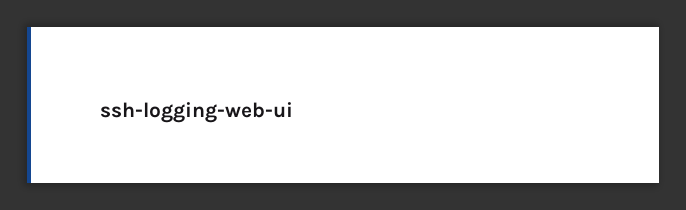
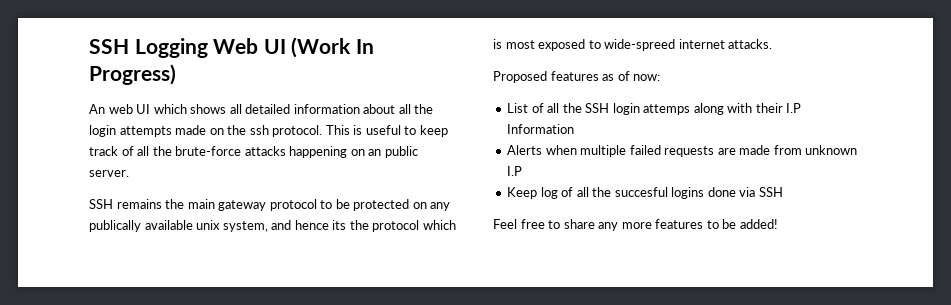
[100,102,293,123] ssh-logging-web-ui -> [89,37,374,58] [89,64,176,85] [89,104,434,114] [89,125,448,137] [89,146,418,158] [89,170,129,177] [89,199,451,211] [89,220,456,232] [493,39,773,51] [493,71,661,83] [507,103,802,115] [507,124,575,134] [507,145,858,157] [507,166,523,176] [507,187,783,199] [493,219,778,231] SSH Logging Web UI (Work In Progress) // An web UI which shows all detailed information about all the login attempts made on the ssh protocol. This is useful to keep track of all the brute-force attacks happening on an public server. // SSH remains the main gateway protocol to be protected on any publically available unix system, and hence its the protocol which is most exposed to wide-spreed internet attacks. // Proposed features as of now: // List of all the SSH login attemps along with their I.P Information // Alerts when multiple failed requests are made from unknown I.P // Keep log of all the succesful logins done via SSH // Feel free to share any more features to be added!

